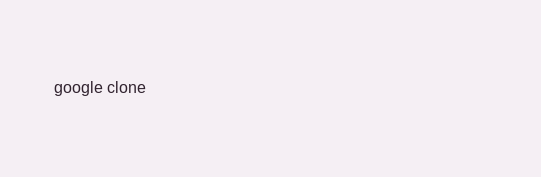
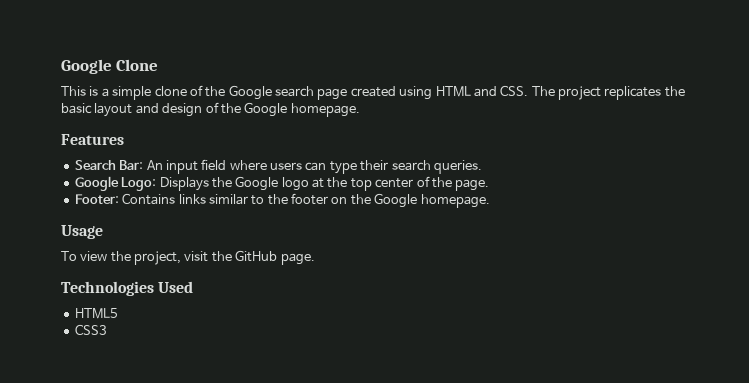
[54,81,147,96] google clone -> [61,59,159,74] [61,85,685,100] [61,102,360,117] [61,134,124,145] [74,159,482,174] [74,176,490,191] [74,193,490,208] [61,225,103,239] [61,250,315,265] [61,281,194,296] [74,308,118,319] [74,324,107,335] Google Clone // This is a simple clone of the Google search page created using HTML and CSS. The project replicates the basic layout and design of the Google homepage. // Features // Search Bar: An input field where users can type their search queries. // Google Logo: Displays the Google logo at the top center of the page. // Footer: Contains links similar to the footer on the Google homepage. // Usage // To view the project, visit the GitHub page. // Technologies Used // HTML5 // CSS3

